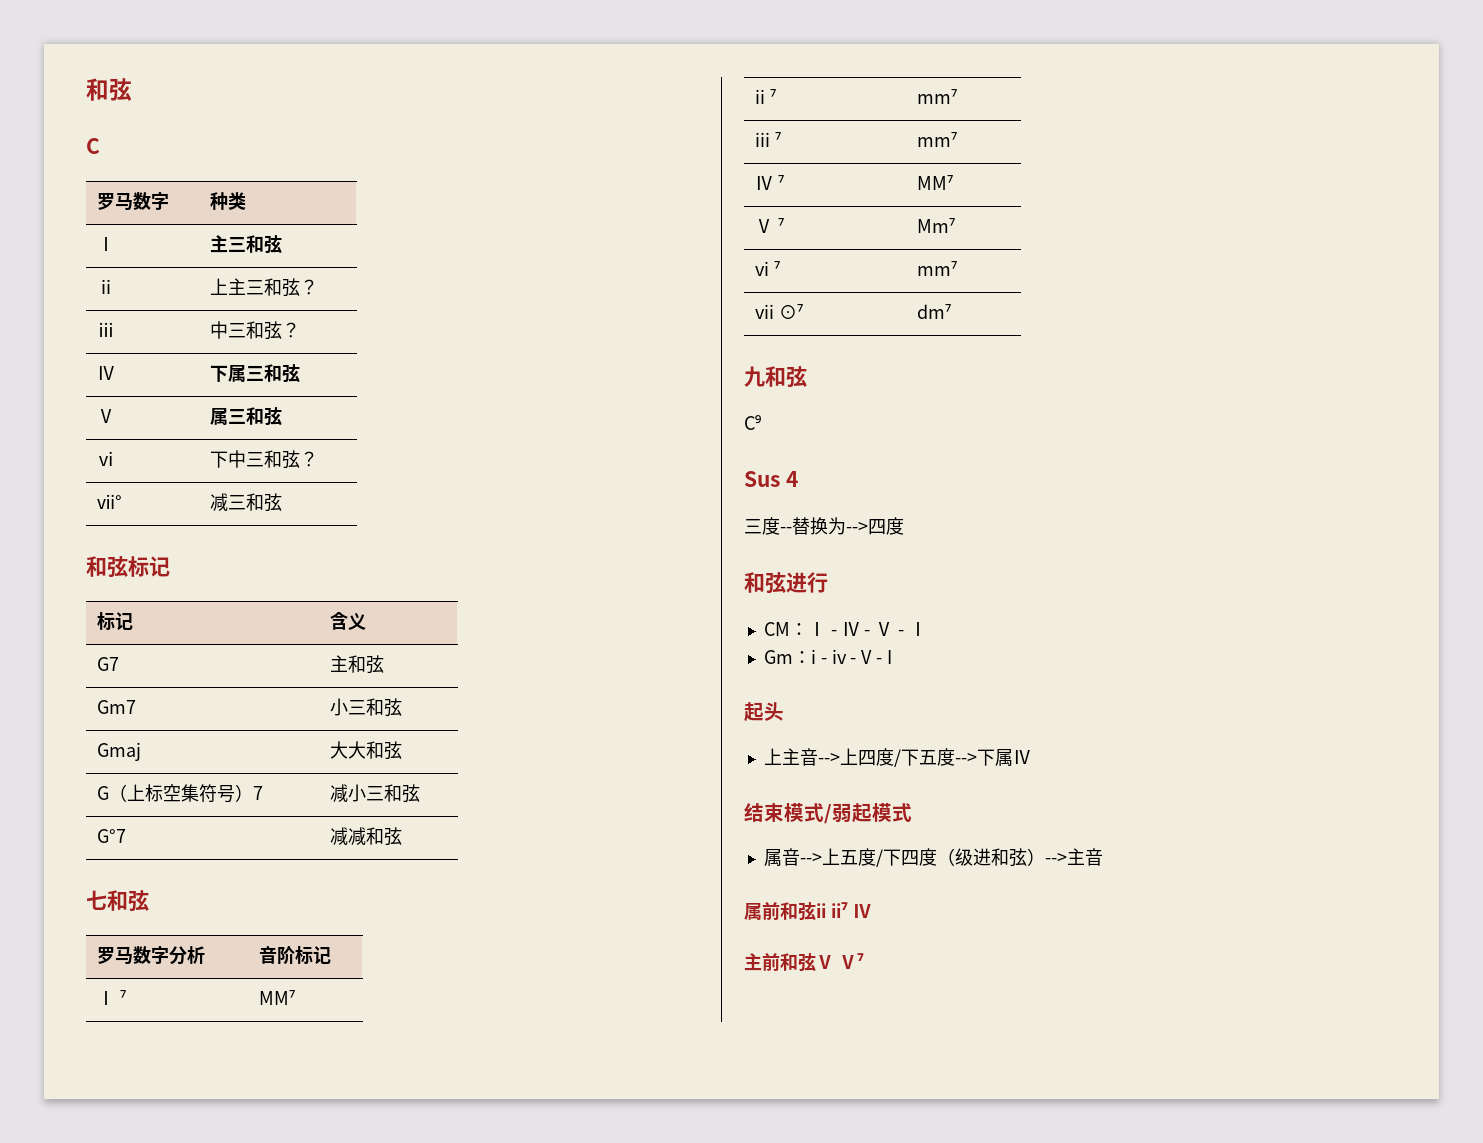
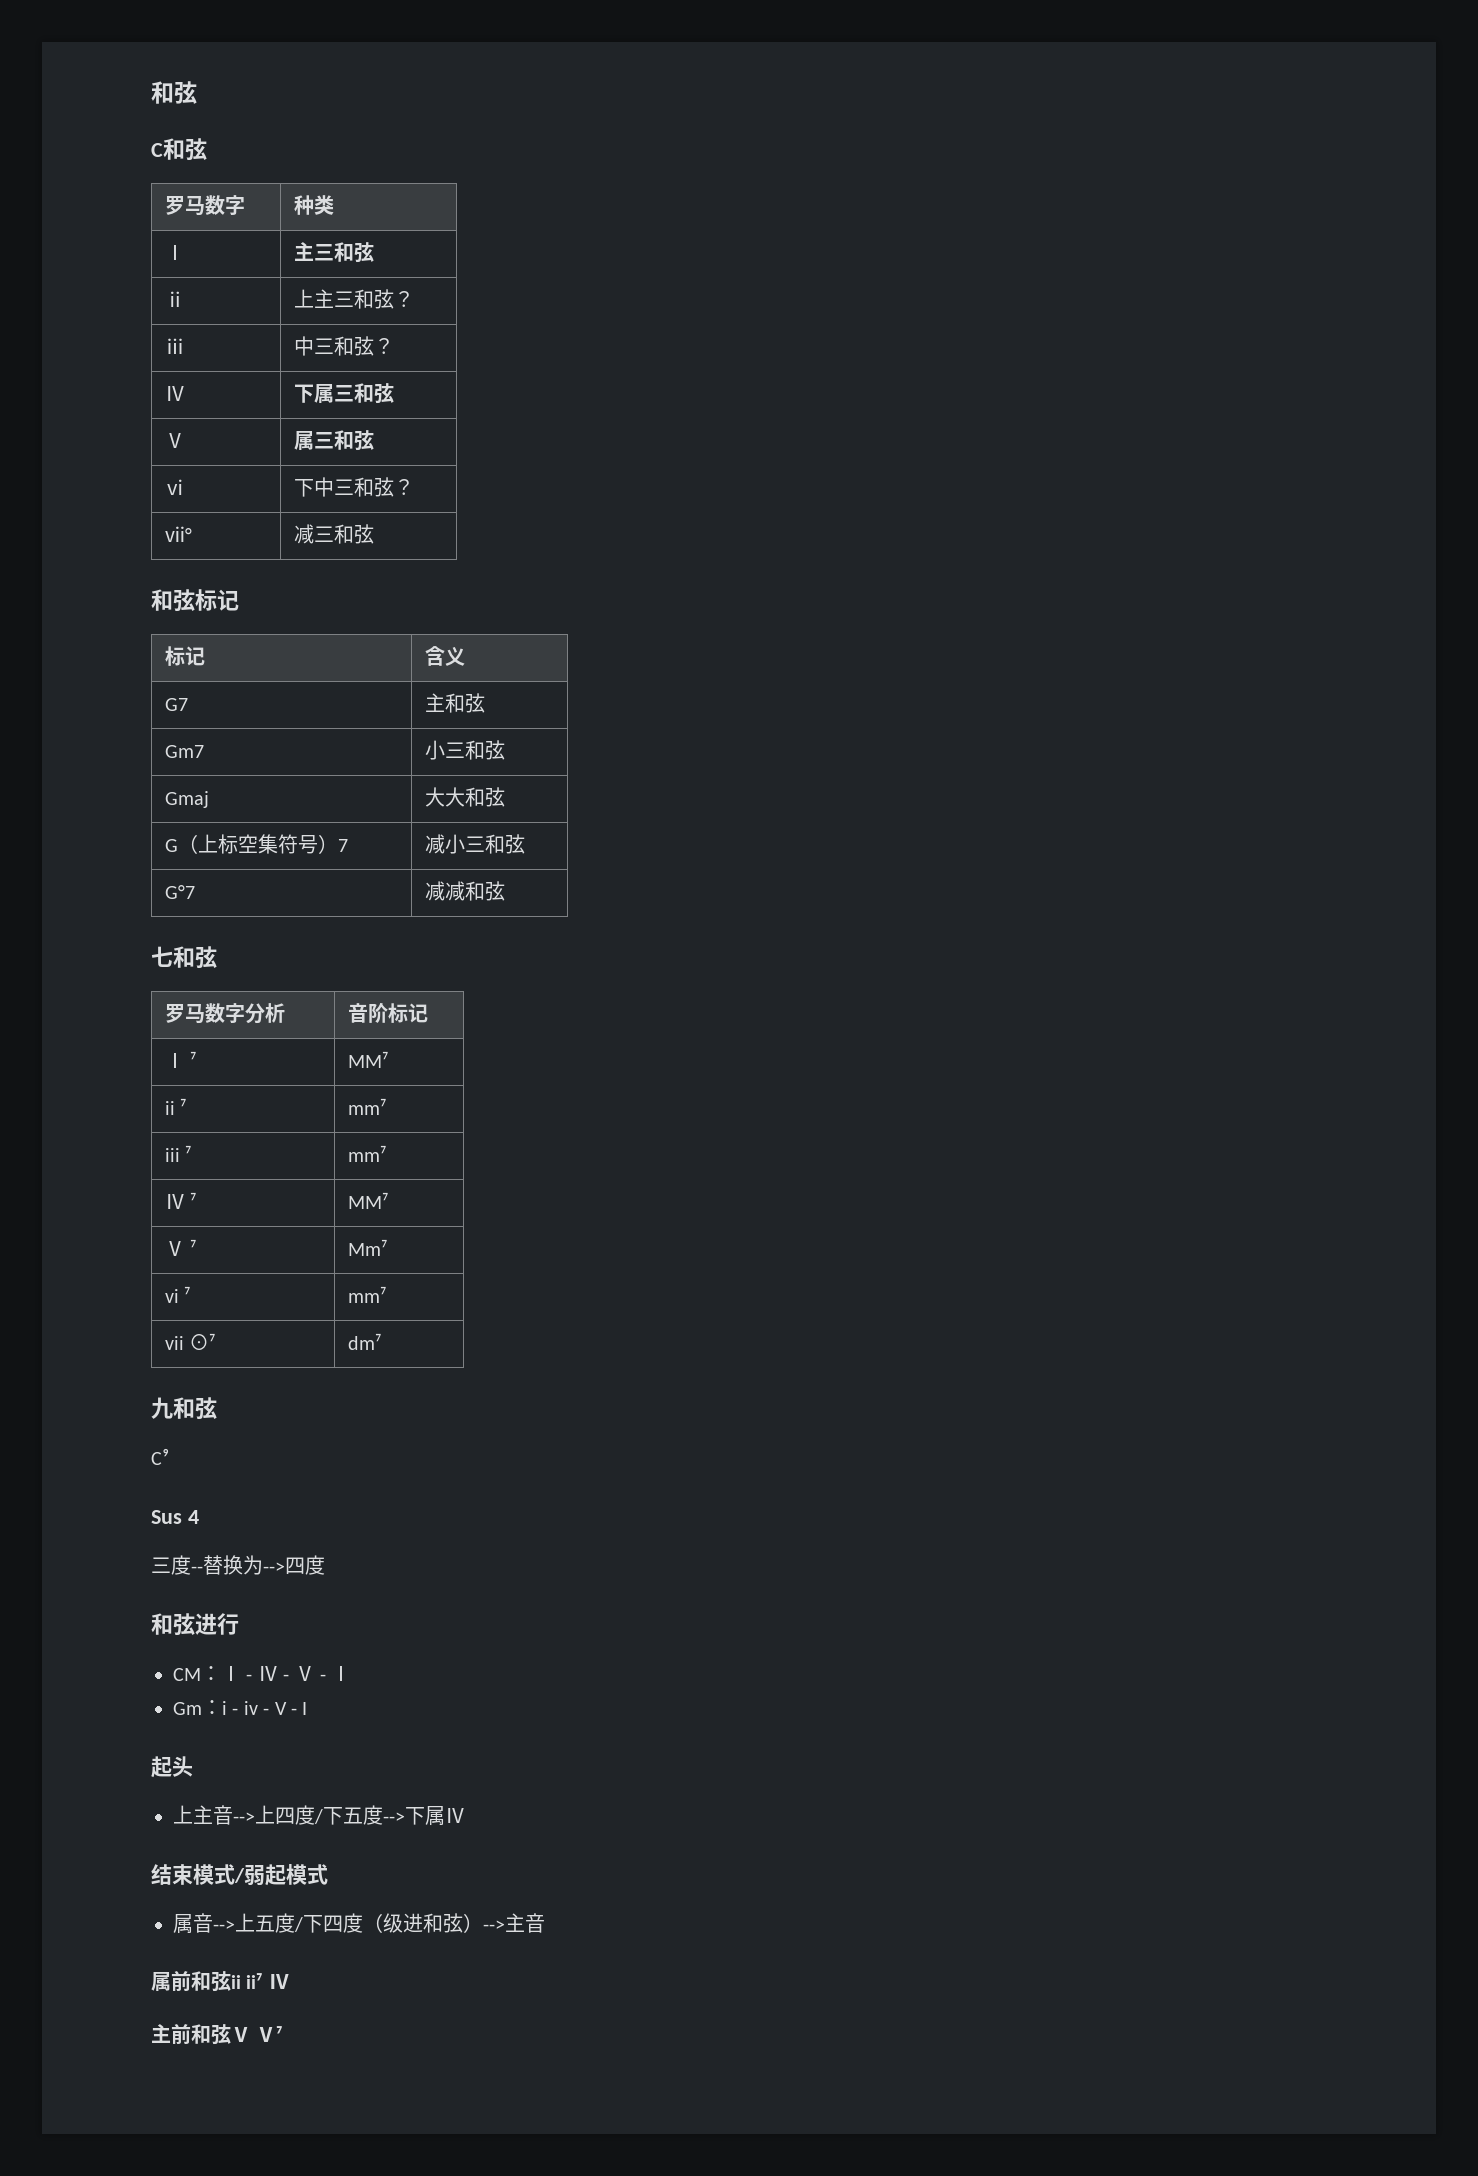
(100, 146) none -> [163,138,207,161] 和弦

